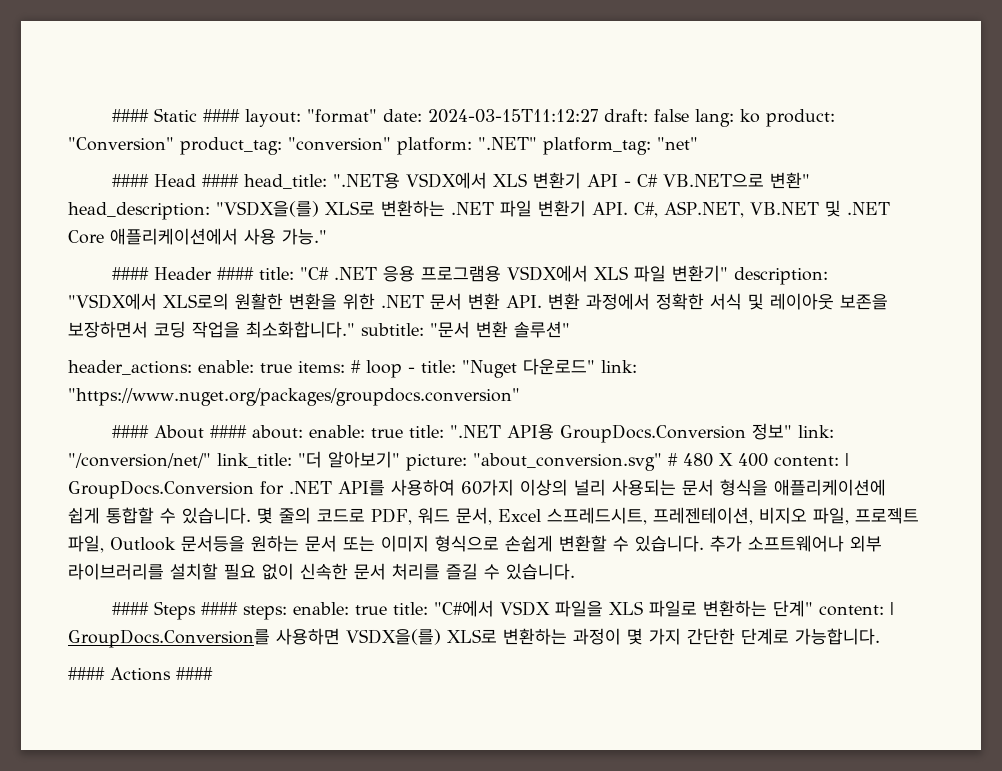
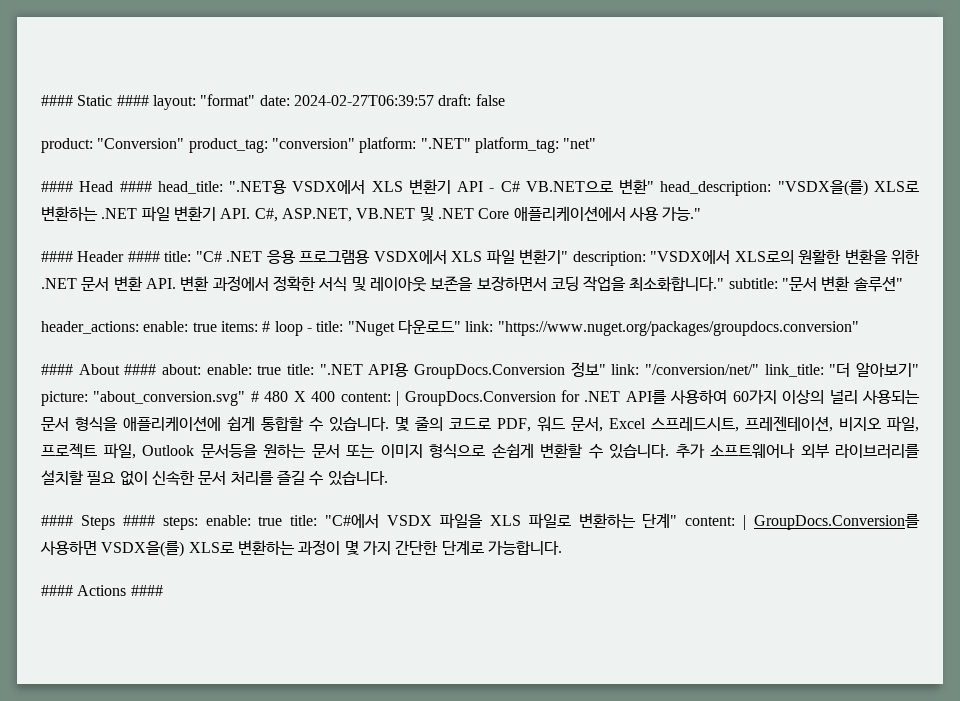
[427,109,598,123] 2024-03-15T11:12:27 -> [293,95,434,106] 2024-02-27T06:39:57
[694,109,760,127] lang: ko -> (505, 100) //

